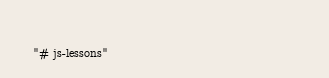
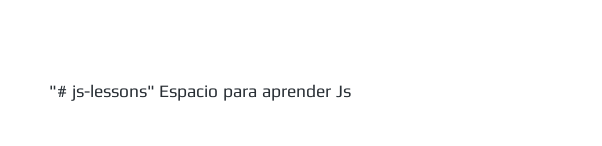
(108, 54) none -> [159,84,351,101] Espacio para aprender Js

